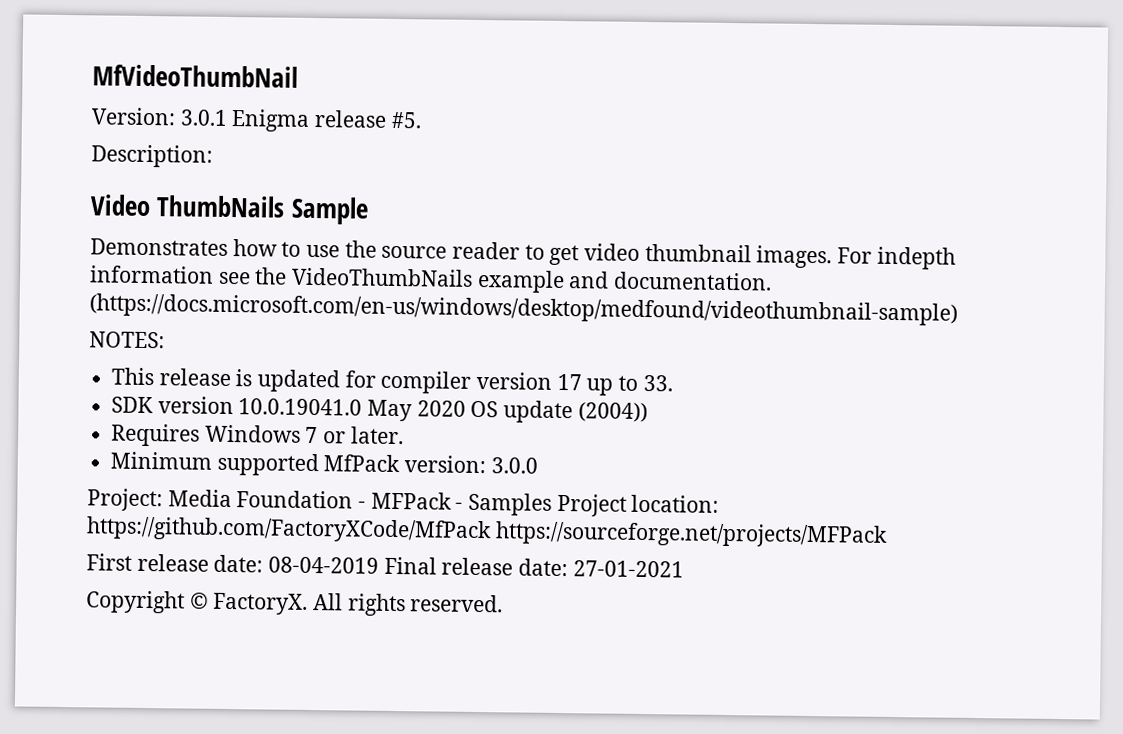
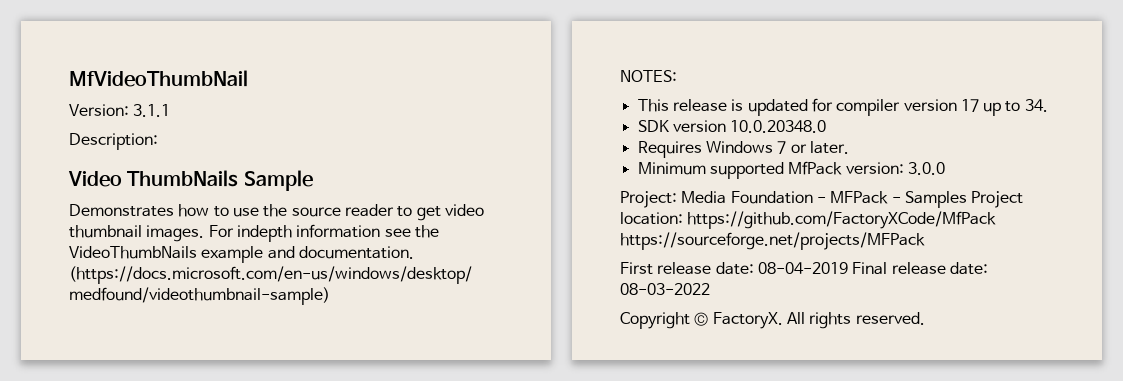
[179,109,422,132] 3.0.1 Enigma release #5. -> [133,104,171,117] 3.1.1
[642,374,673,392] 33. -> [1024,99,1048,112] 34.
[238,398,648,424] 10.0.19041.0 May 2020 OS update (2004)) -> [730,120,827,133] 10.0.20348.0
[572,560,684,578] 27-01-2021 -> [620,283,710,295] 08-03-2022

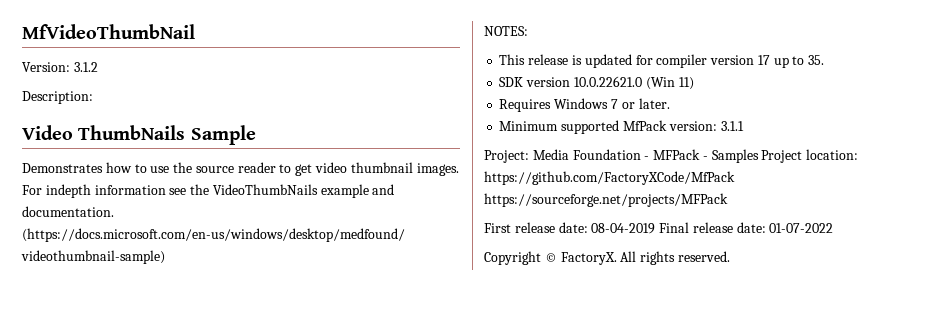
[133,104,171,117] 3.1.1 -> [73,62,98,72] 3.1.2
[1024,99,1048,112] 34. -> [808,55,825,65] 35.
[730,120,827,133] 10.0.20348.0 -> [573,76,694,90] 10.0.22621.0 (Win 11)
[907,162,945,175] 3.0.0 -> [720,121,744,131] 3.1.1
[620,283,710,295] 08-03-2022 -> [769,223,834,233] 01-07-2022

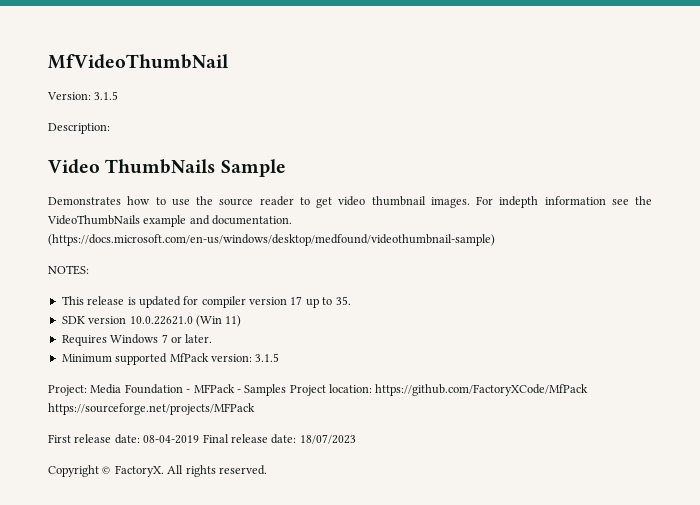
[73,62,98,72] 3.1.2 -> [94,91,119,100] 3.1.5
[720,121,744,131] 3.1.1 -> [255,353,280,362] 3.1.5
[769,223,834,233] 01-07-2022 -> [299,434,356,444] 18/07/2023

